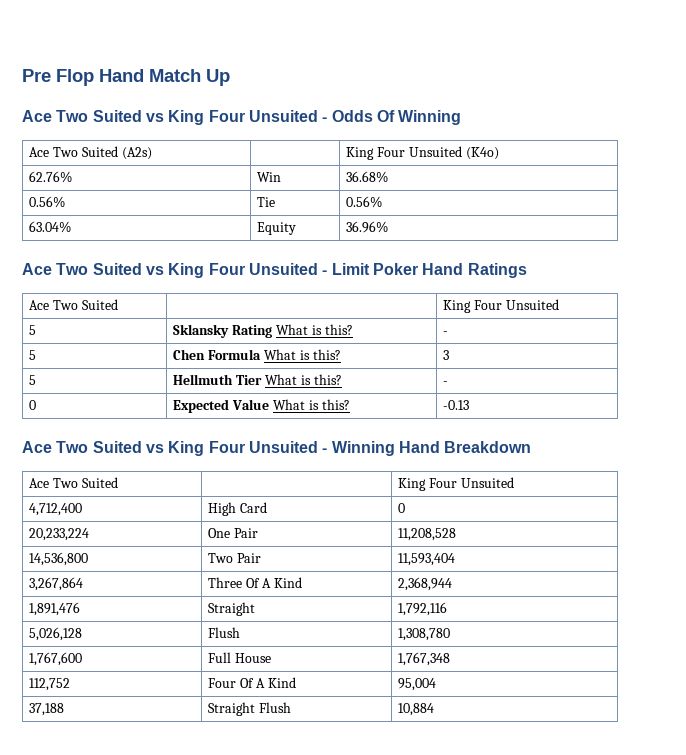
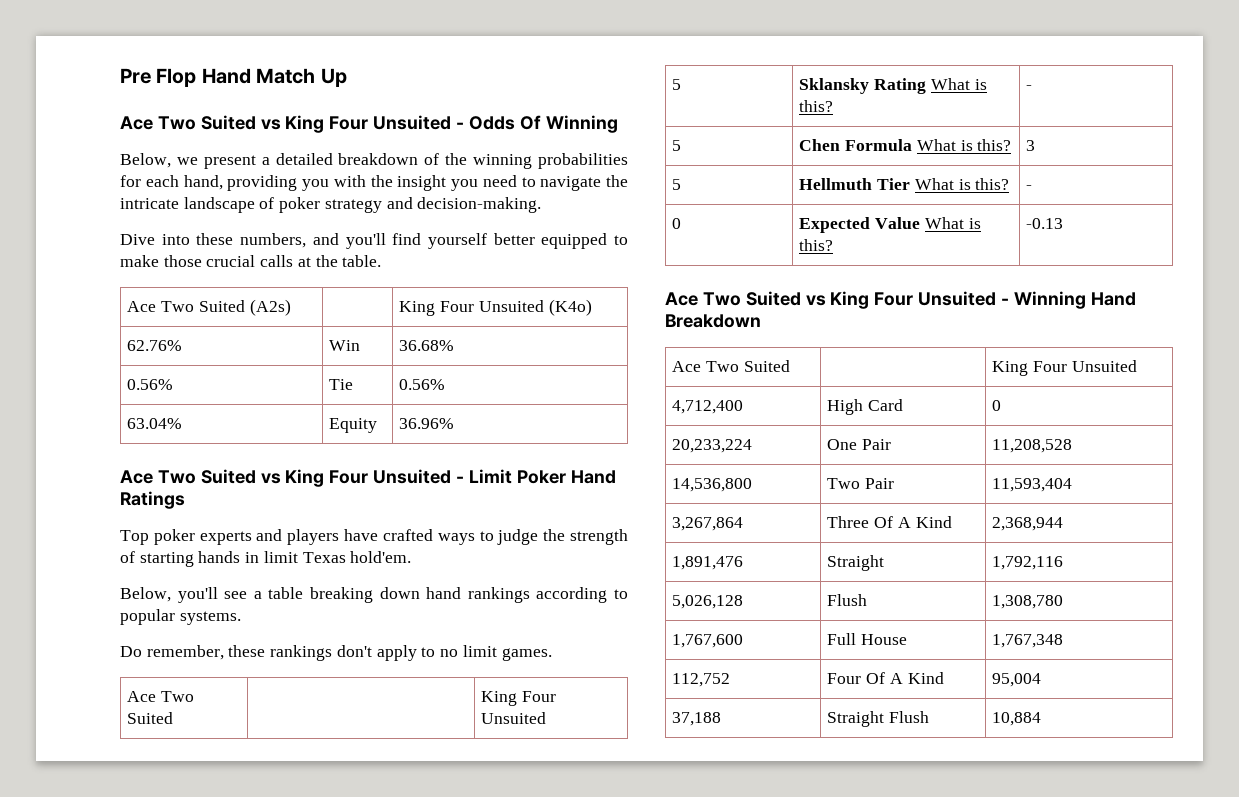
(462, 117) none -> [120,153,629,169] [120,175,628,191] [120,197,542,213] [120,233,628,249] [120,255,382,267] // Below, we present a detailed breakdown of the winning probabilities for each hand, providing you with the insight you need to navigate the intricate landscape of poker strategy and decision-making. // Dive into these numbers, and you'll find yourself better equipped to make those crucial calls at the table.
(527, 270) none -> [120,529,628,545] [120,551,412,567] [120,587,628,603] [120,609,241,625] [120,645,552,661] // Top poker experts and players have crafted ways to judge the strength of starting hands in limit Texas hold'em. // Below, you'll see a table breaking down hand rankings according to popular systems. // Do remember, these rankings don't apply to no limit games.

